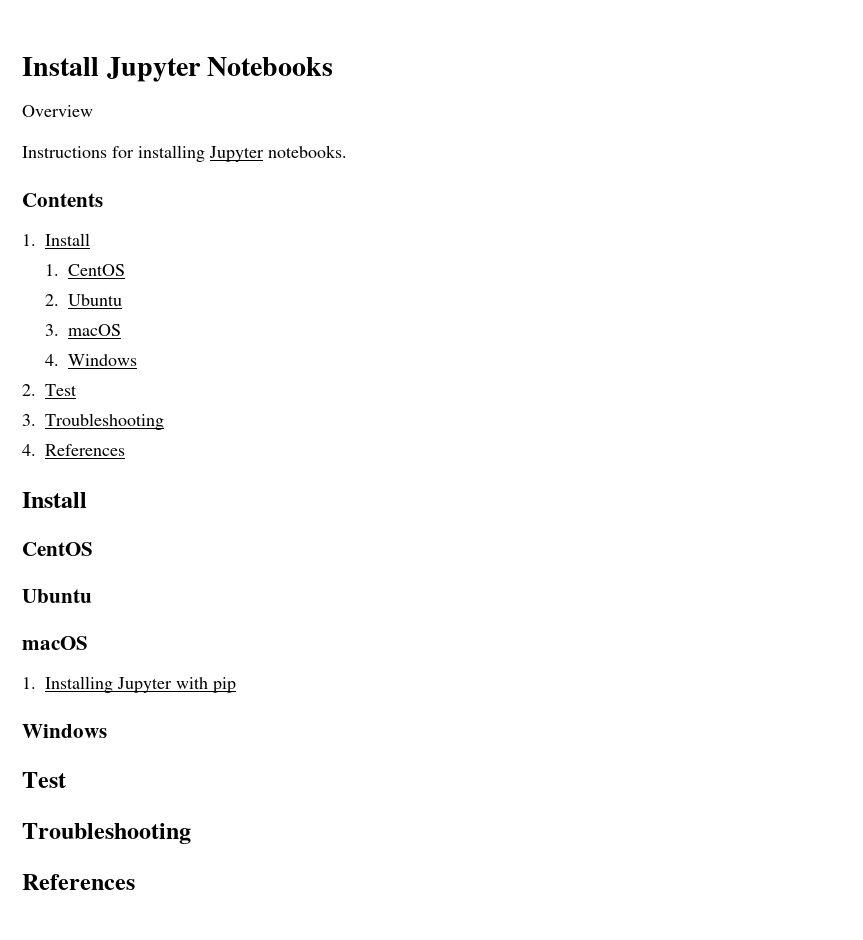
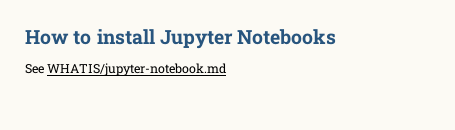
[22,57,99,76] Install -> [25,29,155,45] How to install
[22,105,93,117] [22,145,347,162] [22,193,103,207] [22,233,90,246] [44,264,125,276] [44,294,122,306] [44,324,121,336] [44,354,137,366] [22,384,77,396] [22,413,164,430] [22,444,125,456] [22,492,87,508] [22,542,93,556] [22,589,92,603] [22,636,88,650] [22,676,236,693] [22,724,107,738] [22,772,66,788] [22,823,191,844] [22,874,135,890] Overview // Instructions for installing Jupyter notebooks. // Contents // 1. Install // 1. CentOS // 2. Ubuntu // 3. macOS // 4. Windows // 2. Test // 3. Troubleshooting // 4. References // Install // CentOS // Ubuntu // macOS // 1. Installing Jupyter with pip // Windows // Test // Troubleshooting // References -> [25,63,228,76] See WHATIS/jupyter-notebook.md

